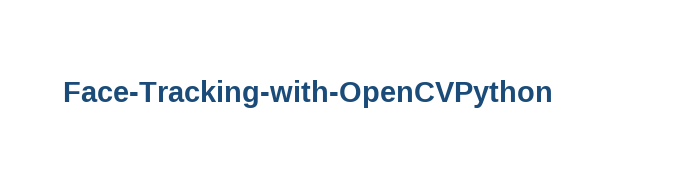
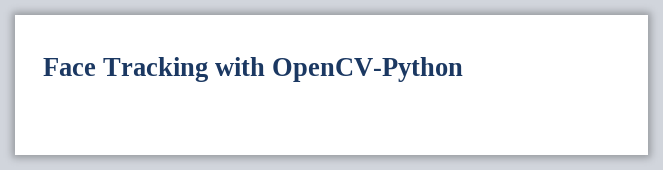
[63,80,553,108] Face-Tracking-with-OpenCVPython -> [43,57,464,82] Face Tracking with OpenCV-Python

